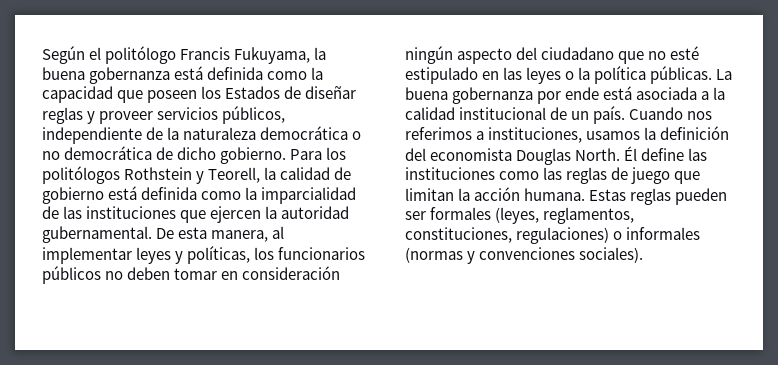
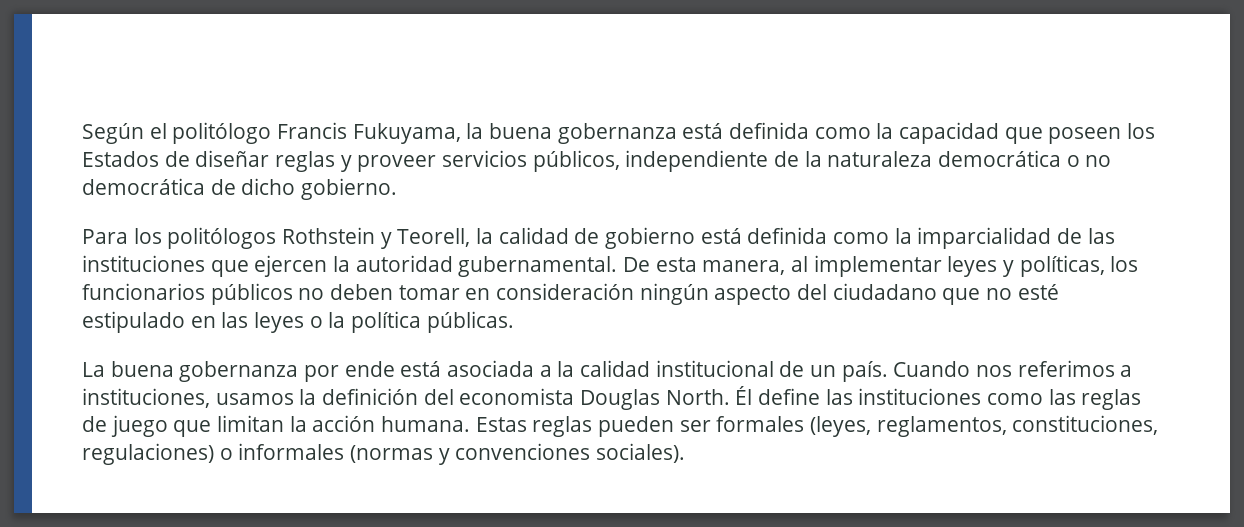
(287, 155) none -> (398, 189) //
(713, 75) none -> (514, 322) //

